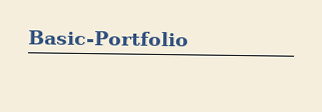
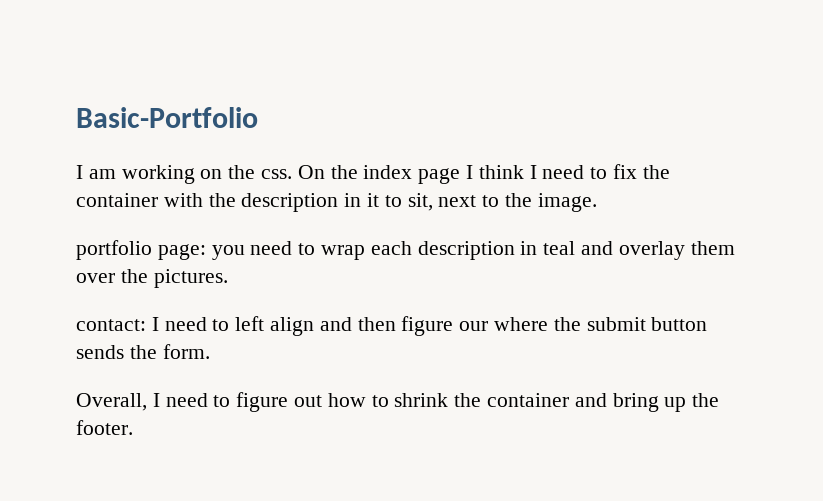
(189, 38) none -> [76,164,670,184] [76,193,597,212] [76,240,735,260] [76,269,228,288] [76,316,708,336] [76,344,210,359] [76,392,720,412] [76,420,133,435] // I am working on the css. On the index page I think I need to fix the container with the description in it to sit, next to the image. // portfolio page: you need to wrap each description in teal and overlay them over the pictures. // contact: I need to left align and then figure our where the submit button sends the form. // Overall, I need to figure out how to shrink the container and bring up the footer.

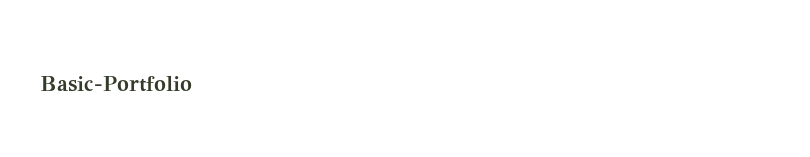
[76,164,670,184] [76,193,597,212] [76,240,735,260] [76,269,228,288] [76,316,708,336] [76,344,210,359] [76,392,720,412] [76,420,133,435] // I am working on the css. On the index page I think I need to fix the container with the description in it to sit, next to the image. // portfolio page: you need to wrap each description in teal and overlay them over the pictures. // contact: I need to left align and then figure our where the submit button sends the form. // Overall, I need to figure out how to shrink the container and bring up the footer. -> (192, 84) none

